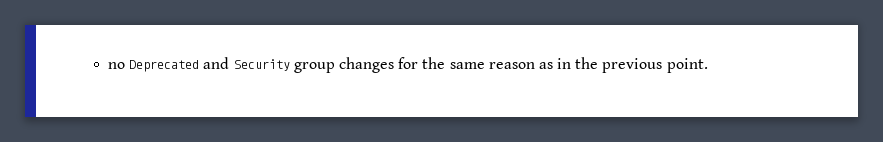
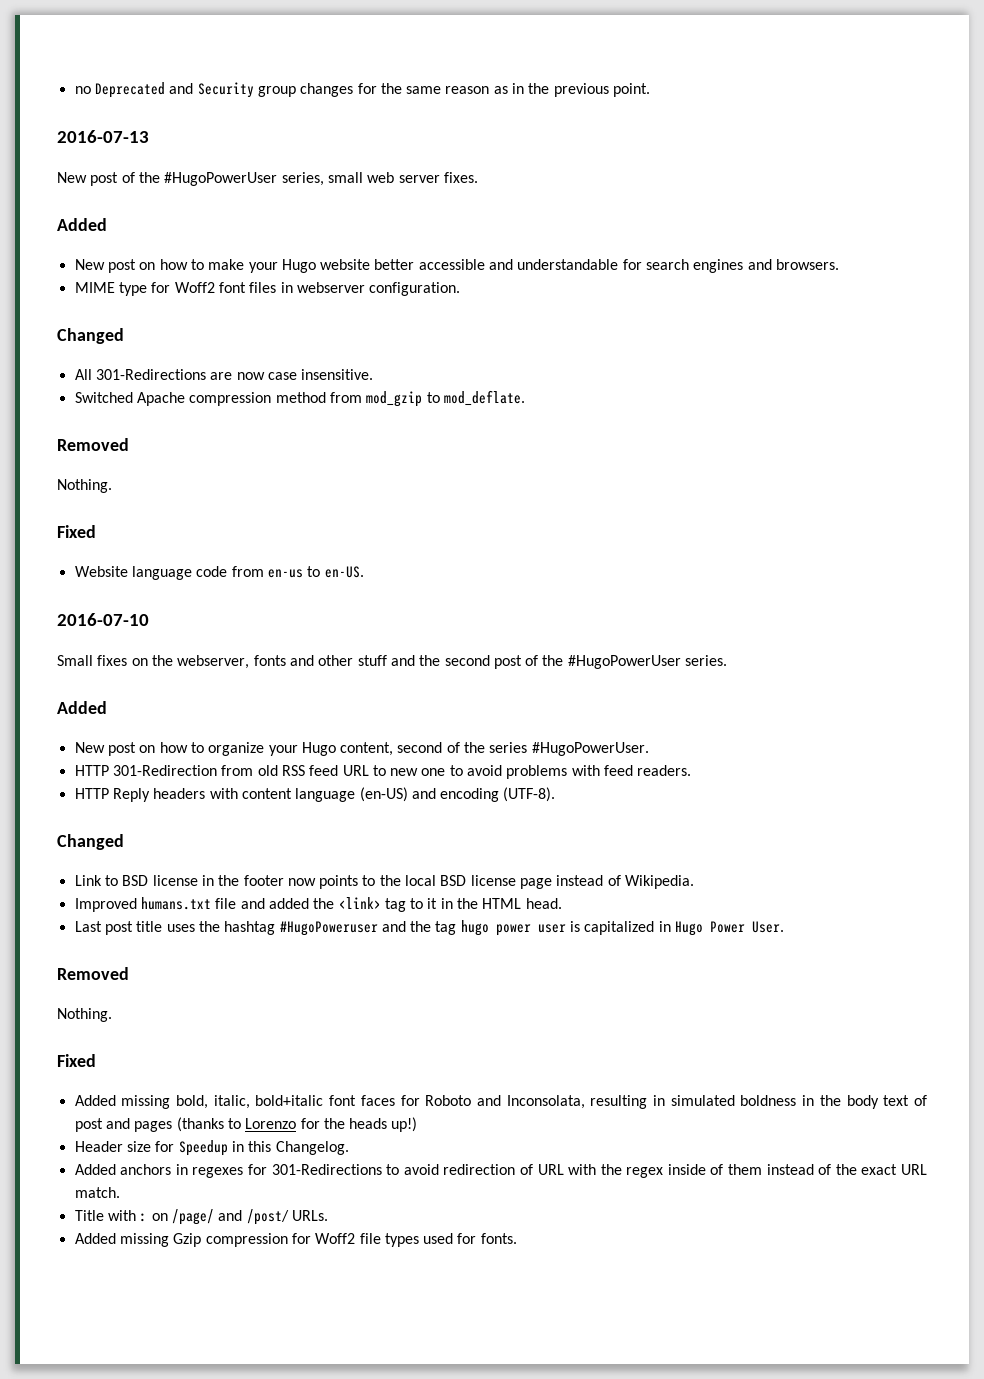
(708, 65) none -> [57,130,149,143] [57,172,478,186] [57,218,107,231] [74,259,840,273] [74,282,461,296] [57,328,124,344] [74,369,374,380] [74,390,525,407] [57,438,129,451] [57,479,112,493] [57,525,96,538] [74,566,364,580] [57,613,149,626] [57,655,728,669] [57,701,107,714] [74,742,649,756] [74,765,692,779] [74,787,556,802] [57,834,124,850] [74,875,695,889] [74,897,562,912] [74,920,785,936] [57,967,129,980] [57,1008,112,1022] [57,1054,96,1067] [74,1095,927,1109] [74,1117,418,1132] [74,1140,349,1156] [74,1164,928,1178] [74,1187,120,1198] [74,1209,328,1225] [74,1233,517,1247] // 2016-07-13 // New post of the #HugoPowerUser series, small web server fixes. // Added // New post on how to make your Hugo website better accessible and understandable for search engines and browsers. // MIME type for Woff2 font files in webserver configuration. // Changed // All 301-Redirections are now case insensitive. // Switched Apache compression method from mod_gzip to mod_deflate. // Removed // Nothing. // Fixed // Website language code from en-us to en-US. // 2016-07-10 // Small fixes on the webserver, fonts and other stuff and the second post of the #HugoPowerUser series. // Added // New post on how to organize your Hugo content, second of the series #HugoPowerUser. // HTTP 301-Redirection from old RSS feed URL to new one to avoid problems with feed readers. // HTTP Reply headers with content language (en-US) and encoding (UTF-8). // Changed // Link to BSD license in the footer now points to the local BSD license page instead of Wikipedia. // Improved humans.txt file and added the <link> tag to it in the HTML head. // Last post title uses the hashtag #HugoPoweruser and the tag hugo power user is capitalized in Hugo Power User. // Removed // Nothing. // Fixed // Added missing bold, italic, bold+italic font faces for Roboto and Inconsolata, resulting in simulated boldness in the body text of post and pages (thanks to Lorenzo for the heads up!) // Header size for Speedup in this Changelog. // Added anchors in regexes for 301-Redirections to avoid redirection of URL with the regex inside of them instead of the exact URL match. // Title with : on /page/ and /post/ URLs. // Added missing Gzip compression for Woff2 file types used for fonts.

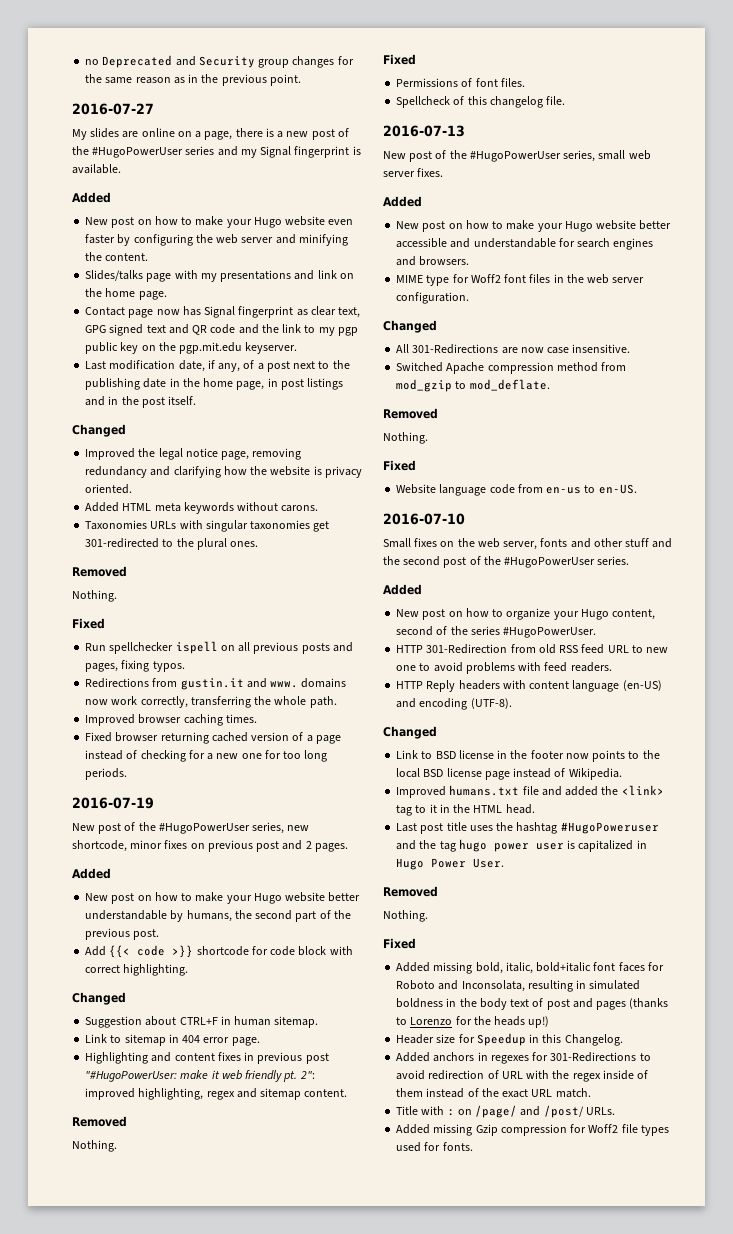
(651, 90) none -> [72,103,154,115] [72,128,349,140] [72,146,361,158] [72,164,121,174] [72,192,111,203] [85,216,354,228] [85,234,348,246] [85,252,149,261] [85,270,354,282] [85,288,167,300] [85,306,361,318] [85,324,358,336] [85,342,298,354] [85,360,350,372] [85,378,344,390] [85,396,197,408] [72,424,126,437] [85,448,302,460] [85,466,362,478] [85,484,133,494] [85,502,319,514] [85,520,330,532] [85,538,259,550] [72,566,127,577] [72,590,117,602] [72,618,105,629] [85,641,353,654] [85,660,185,672] [85,678,347,690] [85,696,337,708] [85,714,257,726] [85,732,341,744] [85,750,328,762] [85,768,128,780] [72,797,154,809] [72,822,310,834] [72,840,348,852] [72,868,111,879] [85,892,361,904] [85,910,351,922] [85,928,160,940] [85,945,353,958] [85,964,189,976] [72,992,126,1005] [85,1016,319,1028] [85,1034,260,1046] [85,1052,329,1064] [85,1070,315,1082] [85,1088,348,1100] [72,1116,127,1127] [72,1140,117,1152] [383,54,416,65] [396,78,525,87] [396,96,566,108] // 2016-07-27 // My slides are online on a page, there is a new post of the #HugoPowerUser series and my Signal fingerprint is available. // Added // New post on how to make your Hugo website even faster by configuring the web server and minifying the content. // Slides/talks page with my presentations and link on the home page. // Contact page now has Signal fingerprint as clear text, GPG signed text and QR code and the link to my pgp public key on the pgp.mit.edu keyserver. // Last modification date, if any, of a post next to the publishing date in the home page, in post listings and in the post itself. // Changed // Improved the legal notice page, removing redundancy and clarifying how the website is privacy oriented. // Added HTML meta keywords without carons. // Taxonomies URLs with singular taxonomies get 301-redirected to the plural ones. // Removed // Nothing. // Fixed // Run spellchecker ispell on all previous posts and pages, fixing typos. // Redirections from gustin.it and www. domains now work correctly, transferring the whole path. // Improved browser caching times. // Fixed browser returning cached version of a page instead of checking for a new one for too long periods. // 2016-07-19 // New post of the #HugoPowerUser series, new shortcode, minor fixes on previous post and 2 pages. // Added // New post on how to make your Hugo website better understandable by humans, the second part of the previous post. // Add {{< code >}} shortcode for code block with correct highlighting. // Changed // Suggestion about CTRL+F in human sitemap. // Link to sitemap in 404 error page. // Highlighting and content fixes in previous post "#HugoPowerUser: make it web friendly pt. 2": improved highlighting, regex and sitemap content. // Removed // Nothing. // Fixed // Permissions of font files. // Spellcheck of this changelog file.
[296,282,365,293] webserver -> [566,274,645,284] the web server
[177,655,250,669] webserver, -> [477,538,538,550] web server,

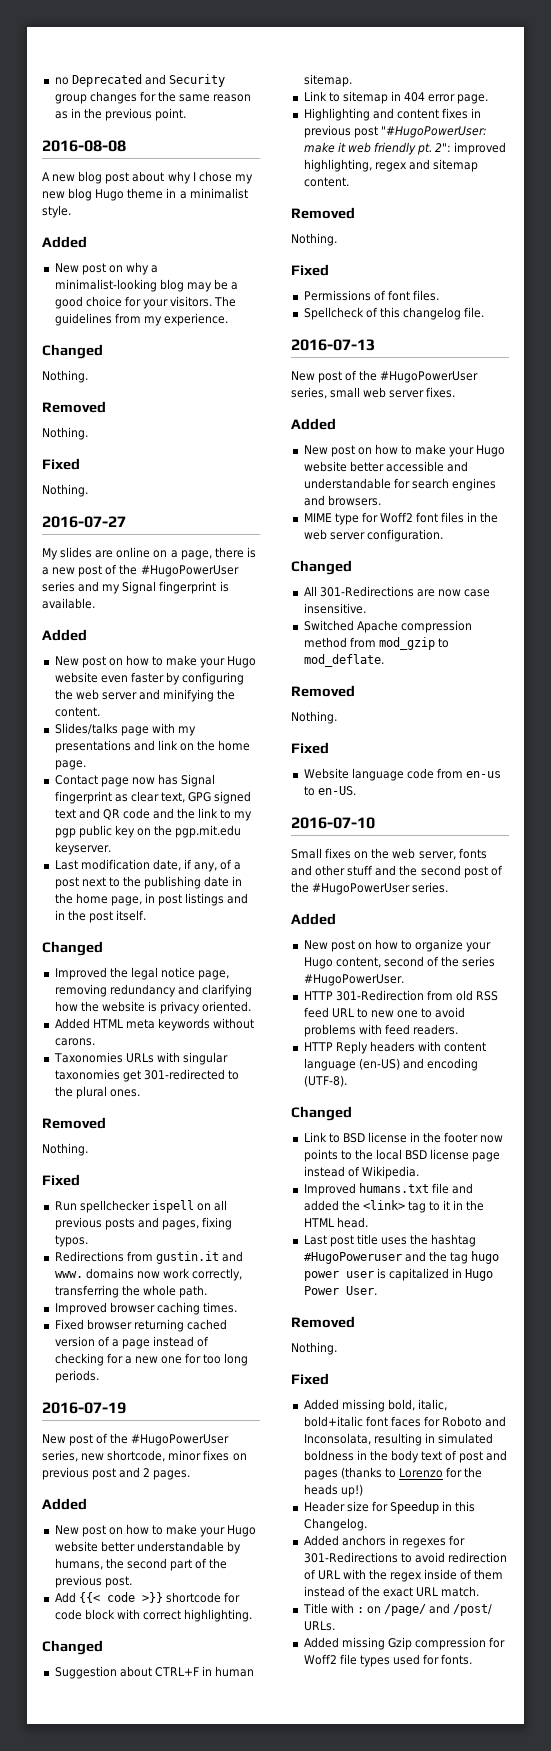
(301, 80) none -> [42,140,126,152] [42,171,253,184] [42,188,248,201] [42,205,71,218] [42,236,87,248] [54,262,159,275] [54,279,239,292] [54,296,237,309] [54,313,228,326] [42,344,103,359] [42,370,88,383] [42,401,106,413] [42,427,88,440] [42,458,80,470] [42,484,88,497] // 2016-08-08 // A new blog post about why I chose my new blog Hugo theme in a minimalist style. // Added // New post on why a minimalist-looking blog may be a good choice for your visitors. The guidelines from my experience. // Changed // Nothing. // Removed // Nothing. // Fixed // Nothing.

